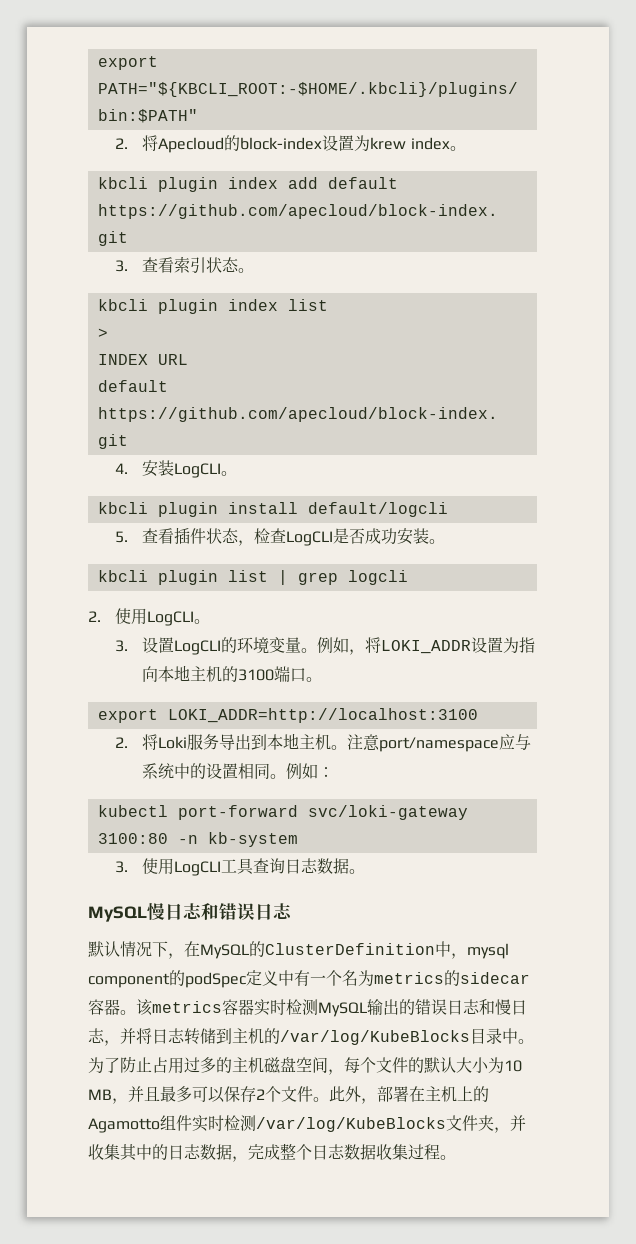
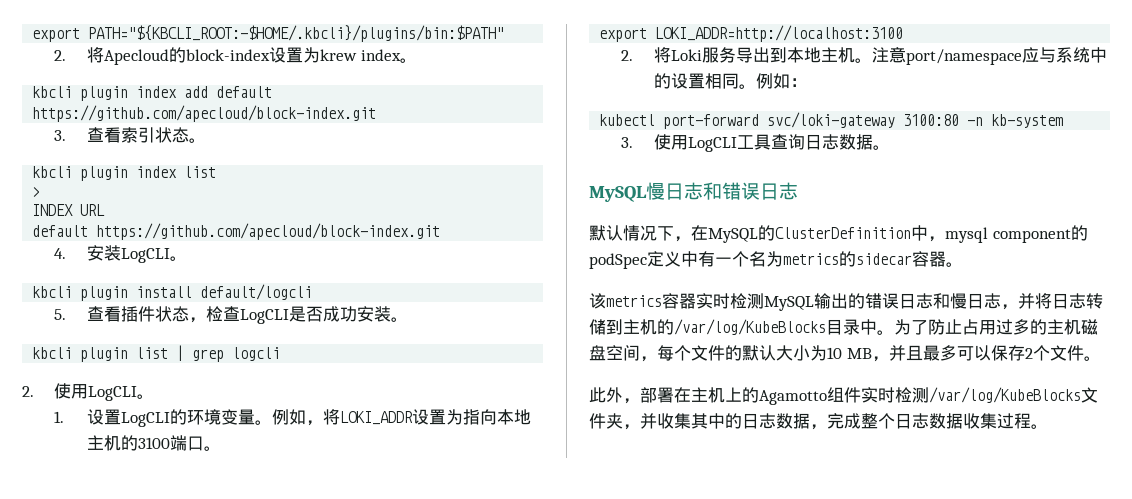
[115,640,129,652] 3. -> [54,411,65,423] 1.
(136, 1012) none -> (963, 264) //
(329, 1099) none -> (1101, 358) //

